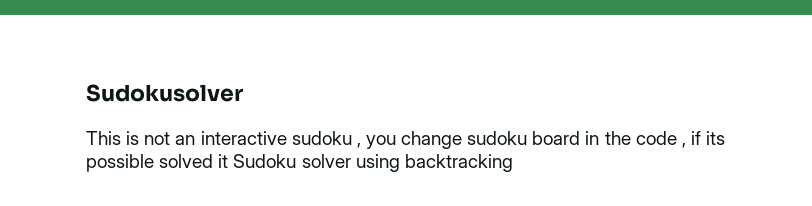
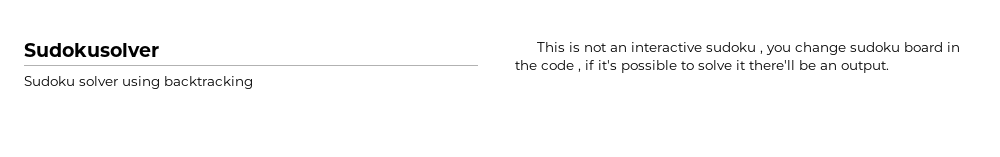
(244, 93) none -> [24,76,253,89] // Sudoku solver using backtracking
[706,131,726,145] [86,154,513,172] its possible solved it Sudoku solver using backtracking -> [598,60,889,73] it's possible to solve it there'll be an output.

